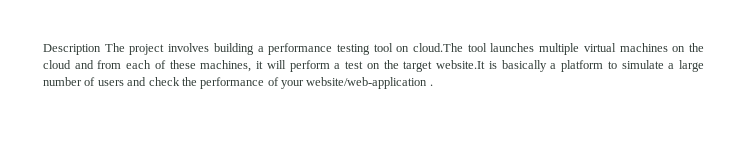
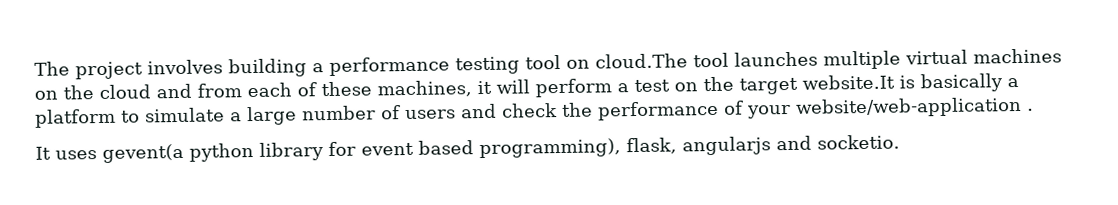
[43,44,101,55] Description -> (34, 68) none
(433, 85) none -> [35,134,900,163] // It uses gevent(a python library for event based programming), flask, angularjs and socketio.

